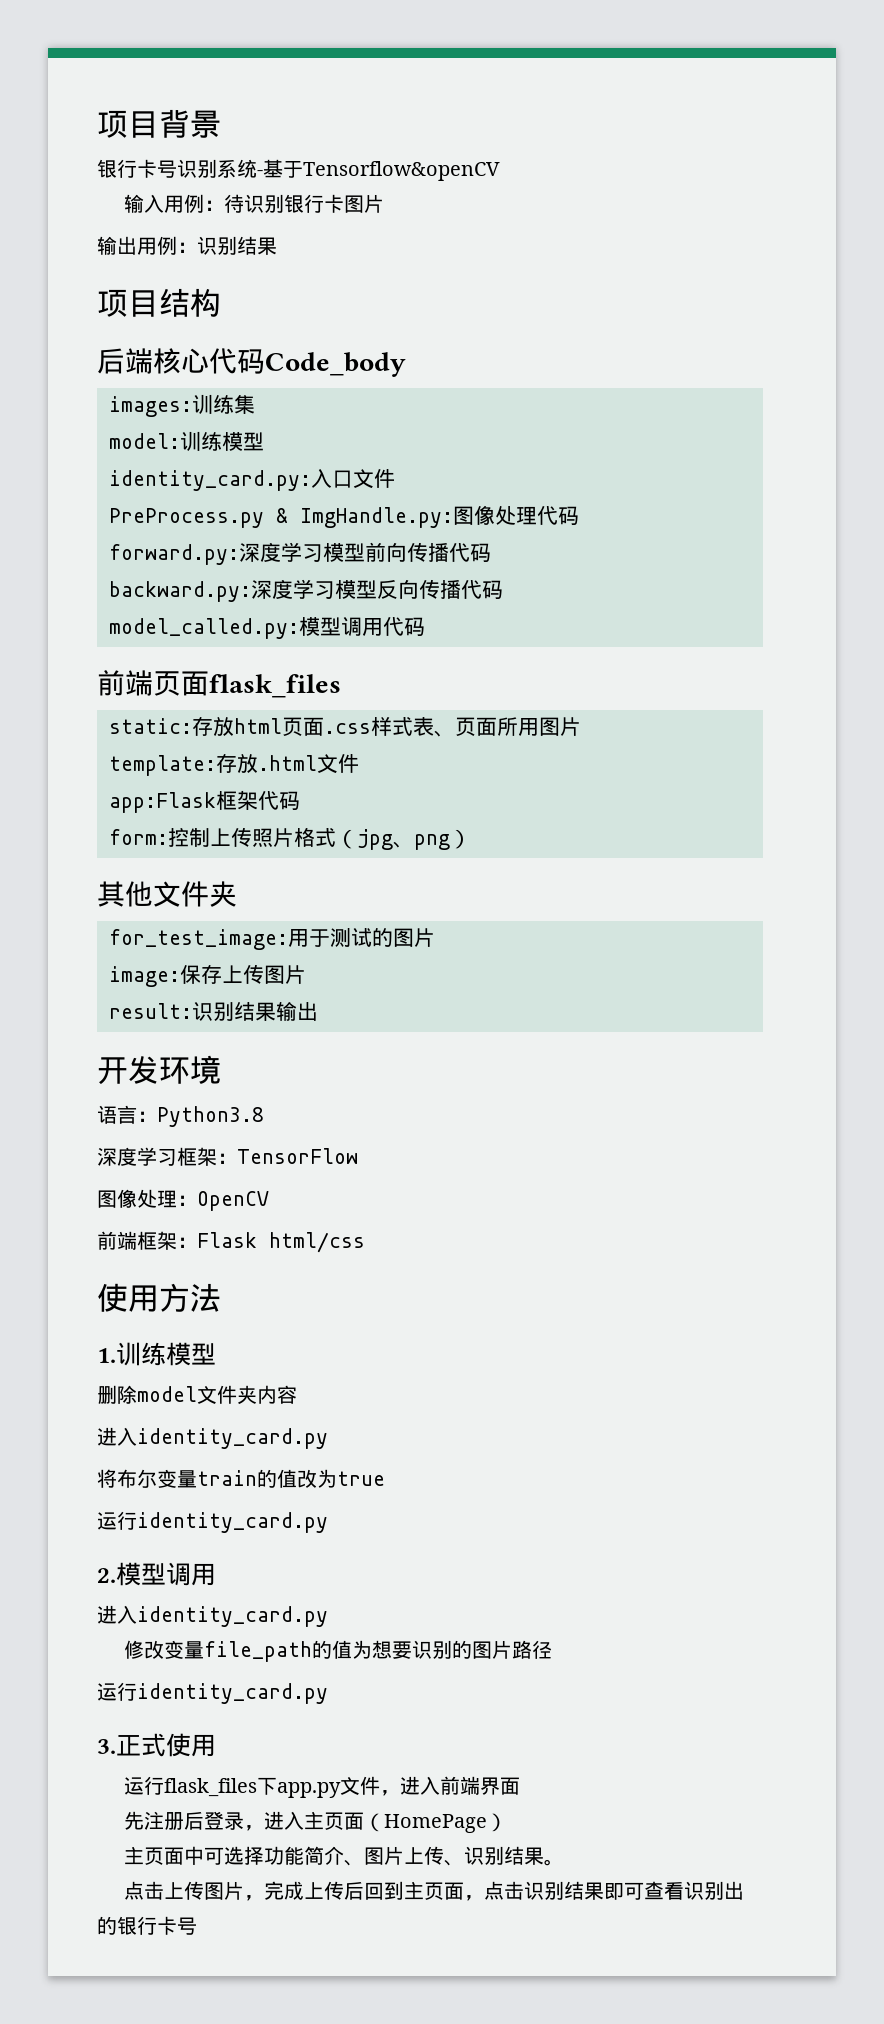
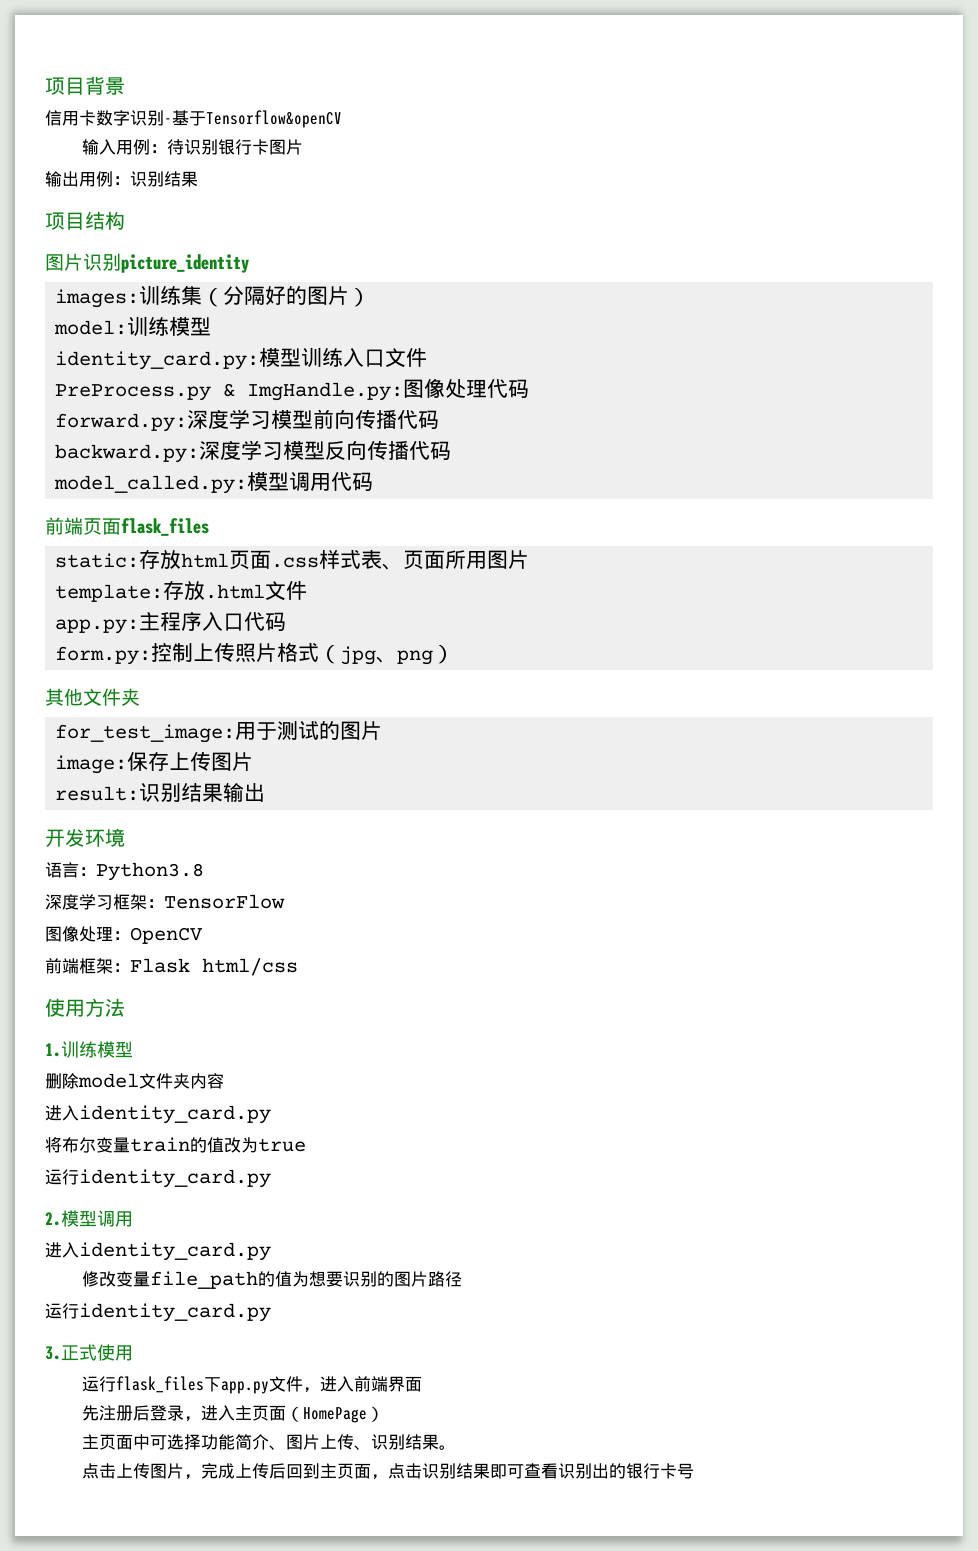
[97,159,257,178] 银行卡号识别系统 -> [45,110,164,126] 信用卡数字识别
[97,348,406,377] 后端核心代码Code_body -> [45,253,249,273] 图片识别picture_identity
(255, 404) none -> [202,286,371,307] （分隔好的图片）
(311, 480) none -> [259,347,344,367] 模型训练
[109,790,300,813] [109,829,168,845] app:Flask框架代码 // form: -> [55,611,287,634] [55,646,152,665] app.py:主程序入口代码 // form.py:

